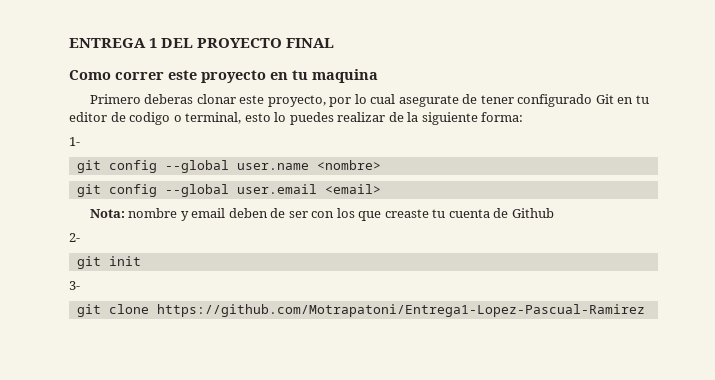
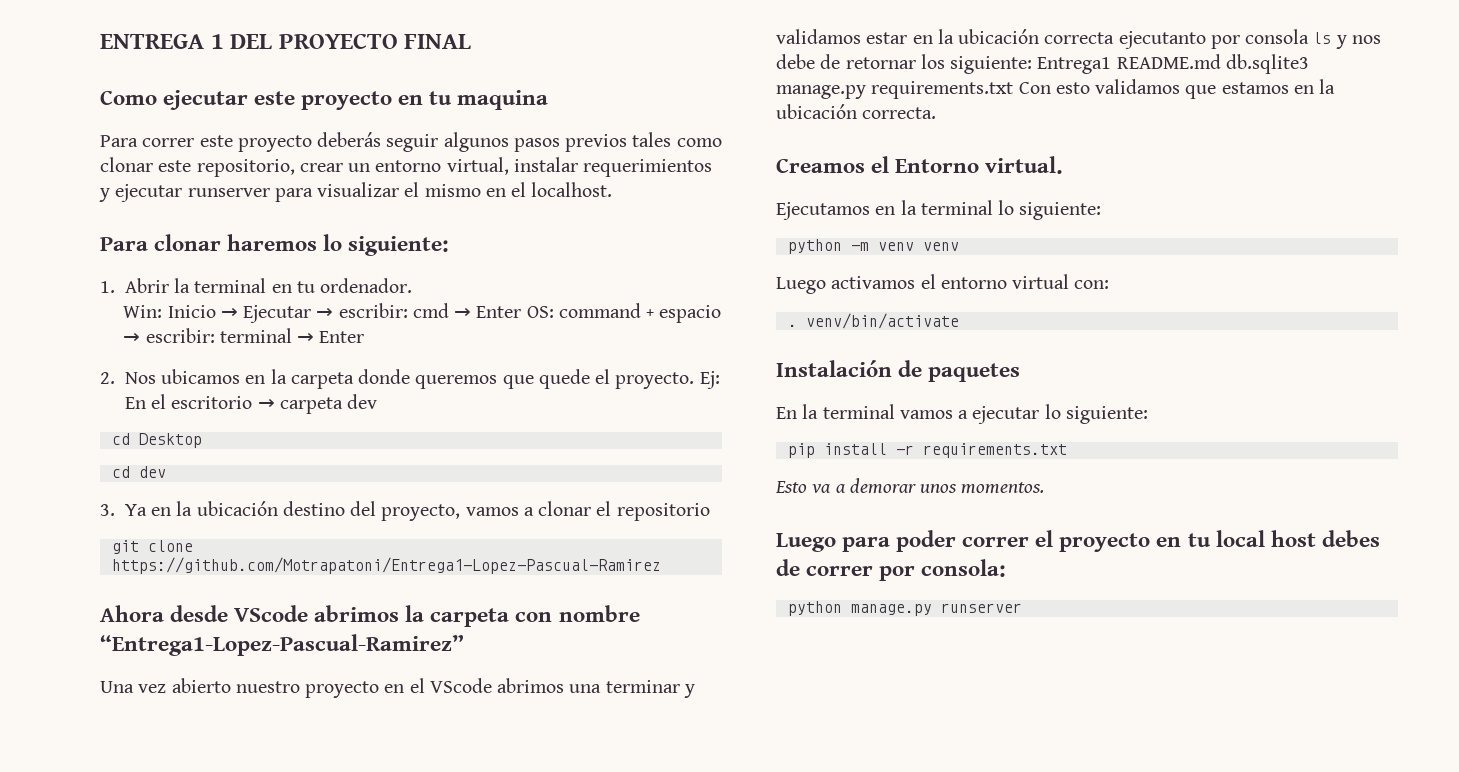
[115,72,164,80] correr -> [163,90,249,110] ejecutar
[89,94,649,107] [69,112,524,125] [69,137,80,146] [76,160,381,173] [76,184,381,197] [89,208,554,221] [69,233,80,242] [76,256,141,269] [69,281,80,290] [76,304,645,317] Primero deberas clonar este proyecto, por lo cual asegurate de tener configurado Git en tu editor de codigo o terminal, esto lo puedes realizar de la siguiente forma: // 1- // git config --global user.name <nombre> // git config --global user.email <email> // Nota: nombre y email deben de ser con los que creaste tu cuenta de Github // 2- // git init // 3- // git clone https://github.com/Motrapatoni/Entrega1-Lopez-Pascual-Ramirez -> [100,132,722,152] [100,157,713,177] [99,182,613,202] [100,234,450,256] [100,278,413,293] [123,303,722,323] [123,328,365,343] [100,369,720,389] [124,394,378,414] [111,433,202,448] [111,466,166,478] [100,501,710,521] [111,540,193,554] [111,557,661,574] [100,605,640,627] [100,634,464,656] [100,678,695,698] [776,29,1381,49] [776,54,1309,74] [776,79,1336,99] [776,104,937,119] [776,156,1064,174] [776,200,1102,220] [787,239,959,254] [776,274,1110,294] [787,313,959,329] [776,360,1021,382] [776,404,1148,424] [787,443,1067,458] [775,478,1045,494] [776,530,1380,552] [776,559,1007,581] [787,601,1022,616] Para correr este proyecto deberás seguir algunos pasos previos tales como clonar este repositorio, crear un entorno virtual, instalar requerimientos y ejecutar runserver para visualizar el mismo en el localhost. // Para clonar haremos lo siguiente: // 1. Abrir la terminal en tu ordenador. // Win: Inicio → Ejecutar → escribir: cmd → Enter OS: command + espacio → escribir: terminal → Enter // 2. Nos ubicamos en la carpeta donde queremos que quede el proyecto. Ej: En el escritorio → carpeta dev // cd Desktop // cd dev // 3. Ya en la ubicación destino del proyecto, vamos a clonar el repositorio // git clone https://github.com/Motrapatoni/Entrega1-Lopez-Pascual-Ramirez // Ahora desde VScode abrimos la carpeta con nombre “Entrega1-Lopez-Pascual-Ramirez” // Una vez abierto nuestro proyecto en el VScode abrimos una terminar y validamos estar en la ubicación correcta ejecutanto por consola ls y nos debe de retornar los siguiente: Entrega1 README.md db.sqlite3 manage.py requirements.txt Con esto validamos que estamos en la ubicación correcta. // Creamos el Entorno virtual. // Ejecutamos en la terminal lo siguiente: // python -m venv venv // Luego activamos el entorno virtual con: // . venv/bin/activate // Instalación de paquetes // En la terminal vamos a ejecutar lo siguiente: // pip install -r requirements.txt // Esto va a demorar unos momentos. // Luego para poder correr el proyecto en tu local host debes de correr por consola: // python manage.py runserver

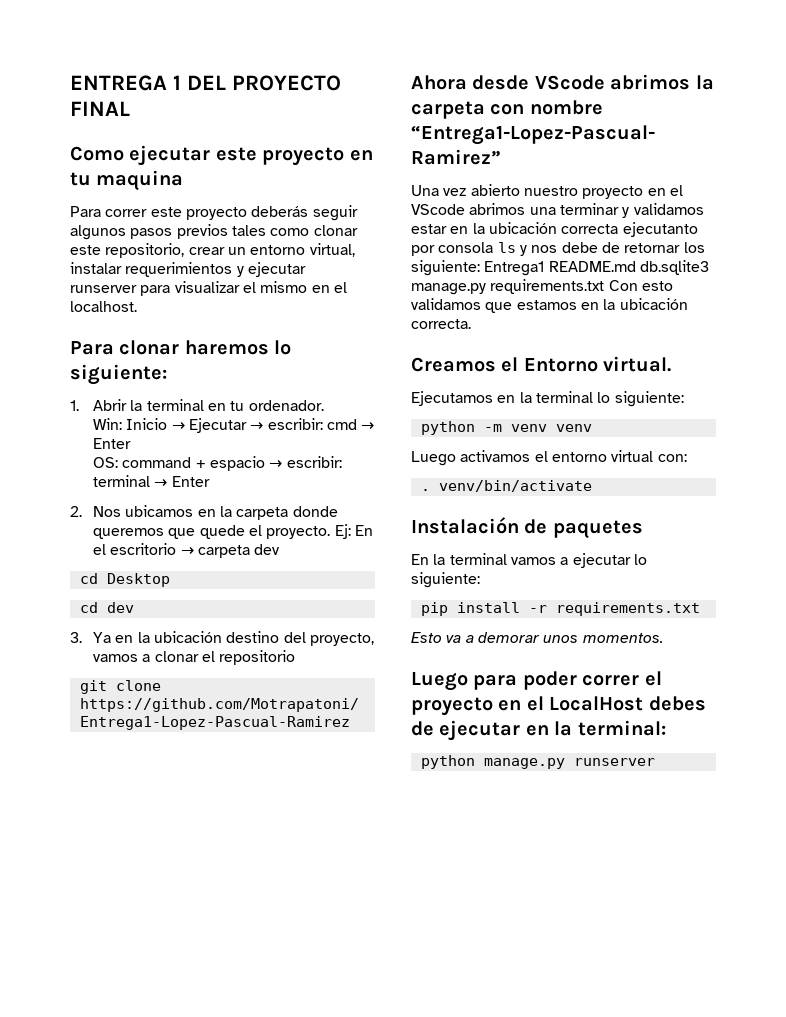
(522, 312) none -> (131, 443) //
[1187,530,1380,547] [776,559,1007,581] tu local host debes de correr por consola: -> [526,696,706,711] [411,720,666,741] el LocalHost debes de ejecutar en la terminal:

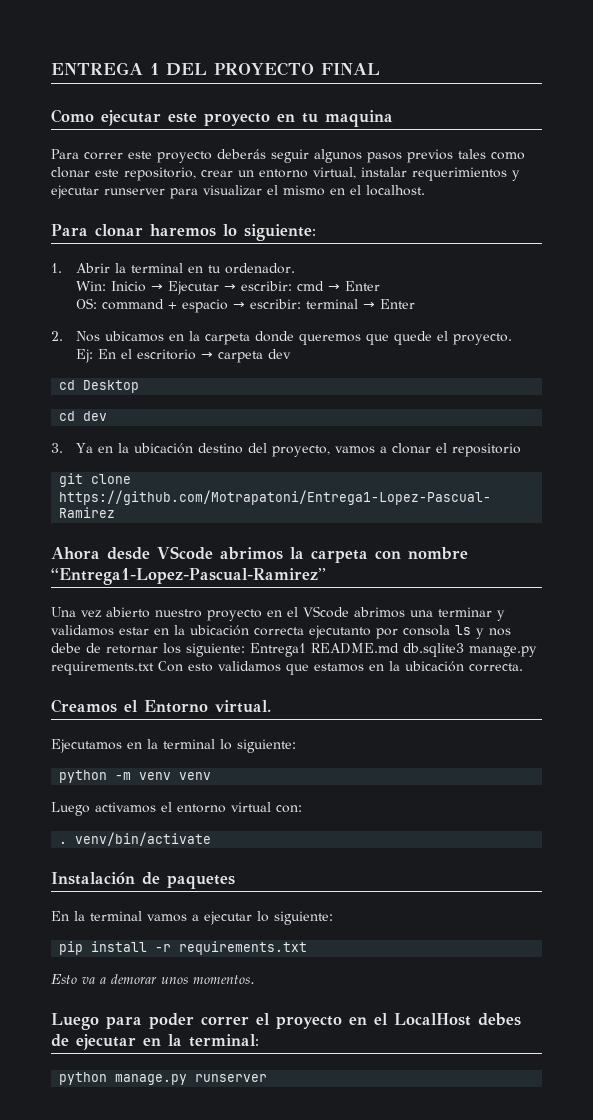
(331, 532) none -> (512, 339) //

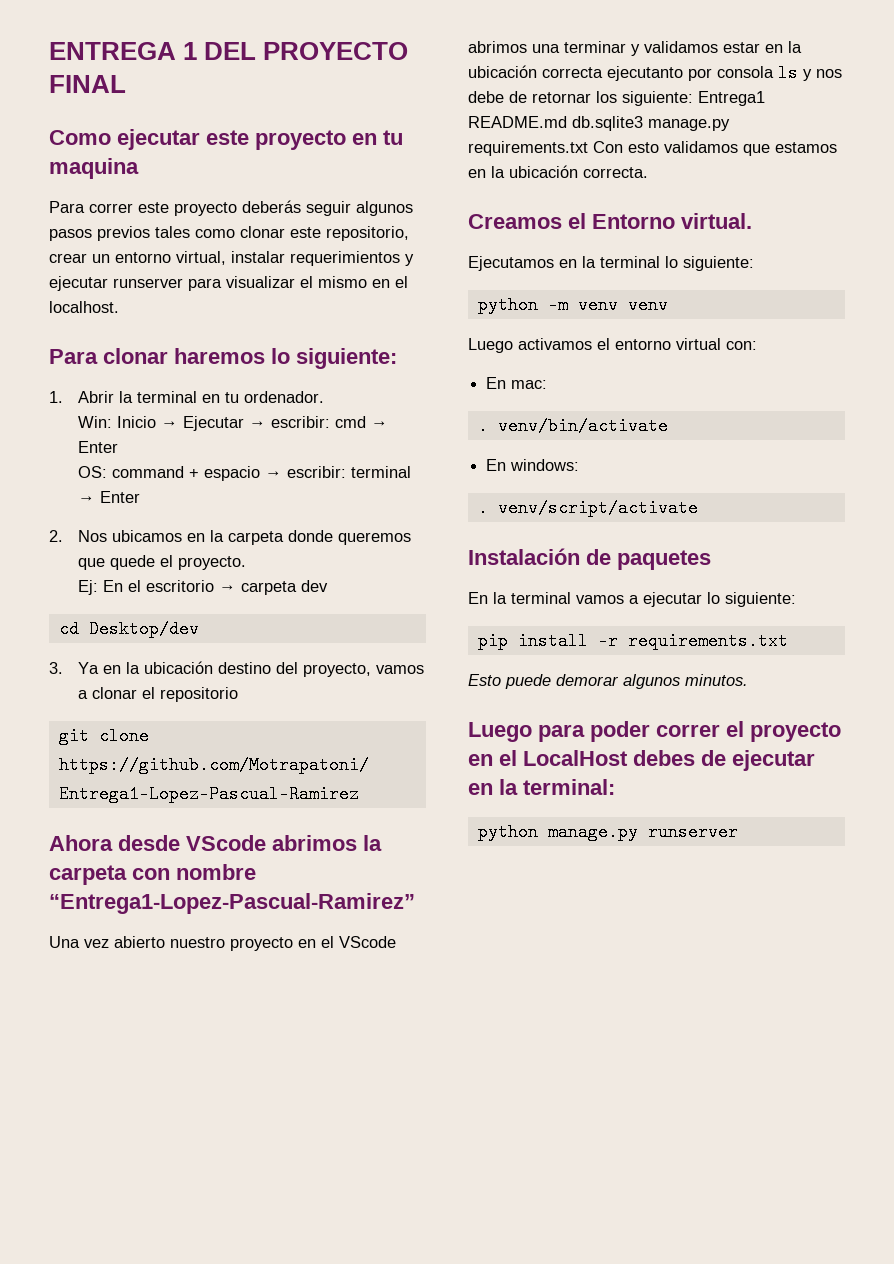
[83,380,140,393] [59,411,108,421] Desktop // cd dev -> [88,620,199,638] Desktop/dev
(302, 809) none -> [486,377,548,389] // En mac:
(212, 839) none -> [486,459,580,471] [477,499,698,517] // En windows: // . venv/script/activate
[82,974,255,984] va a demorar unos momentos. -> [505,674,748,689] puede demorar algunos minutos.

